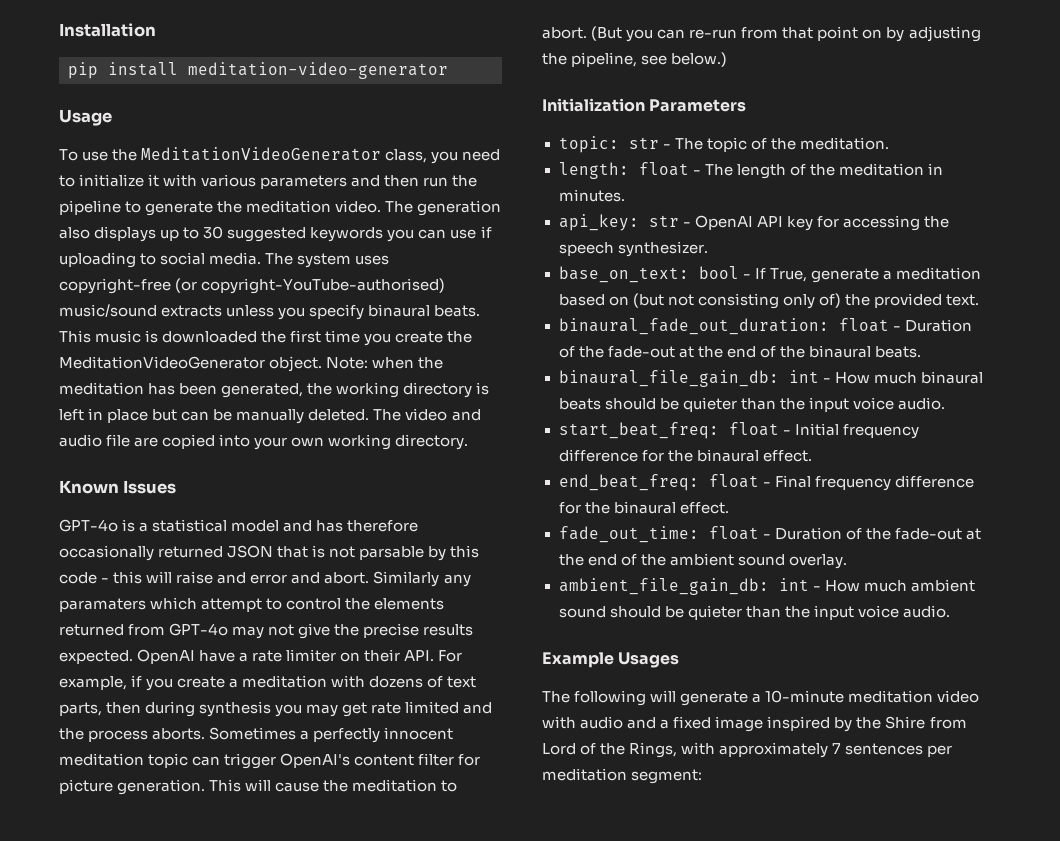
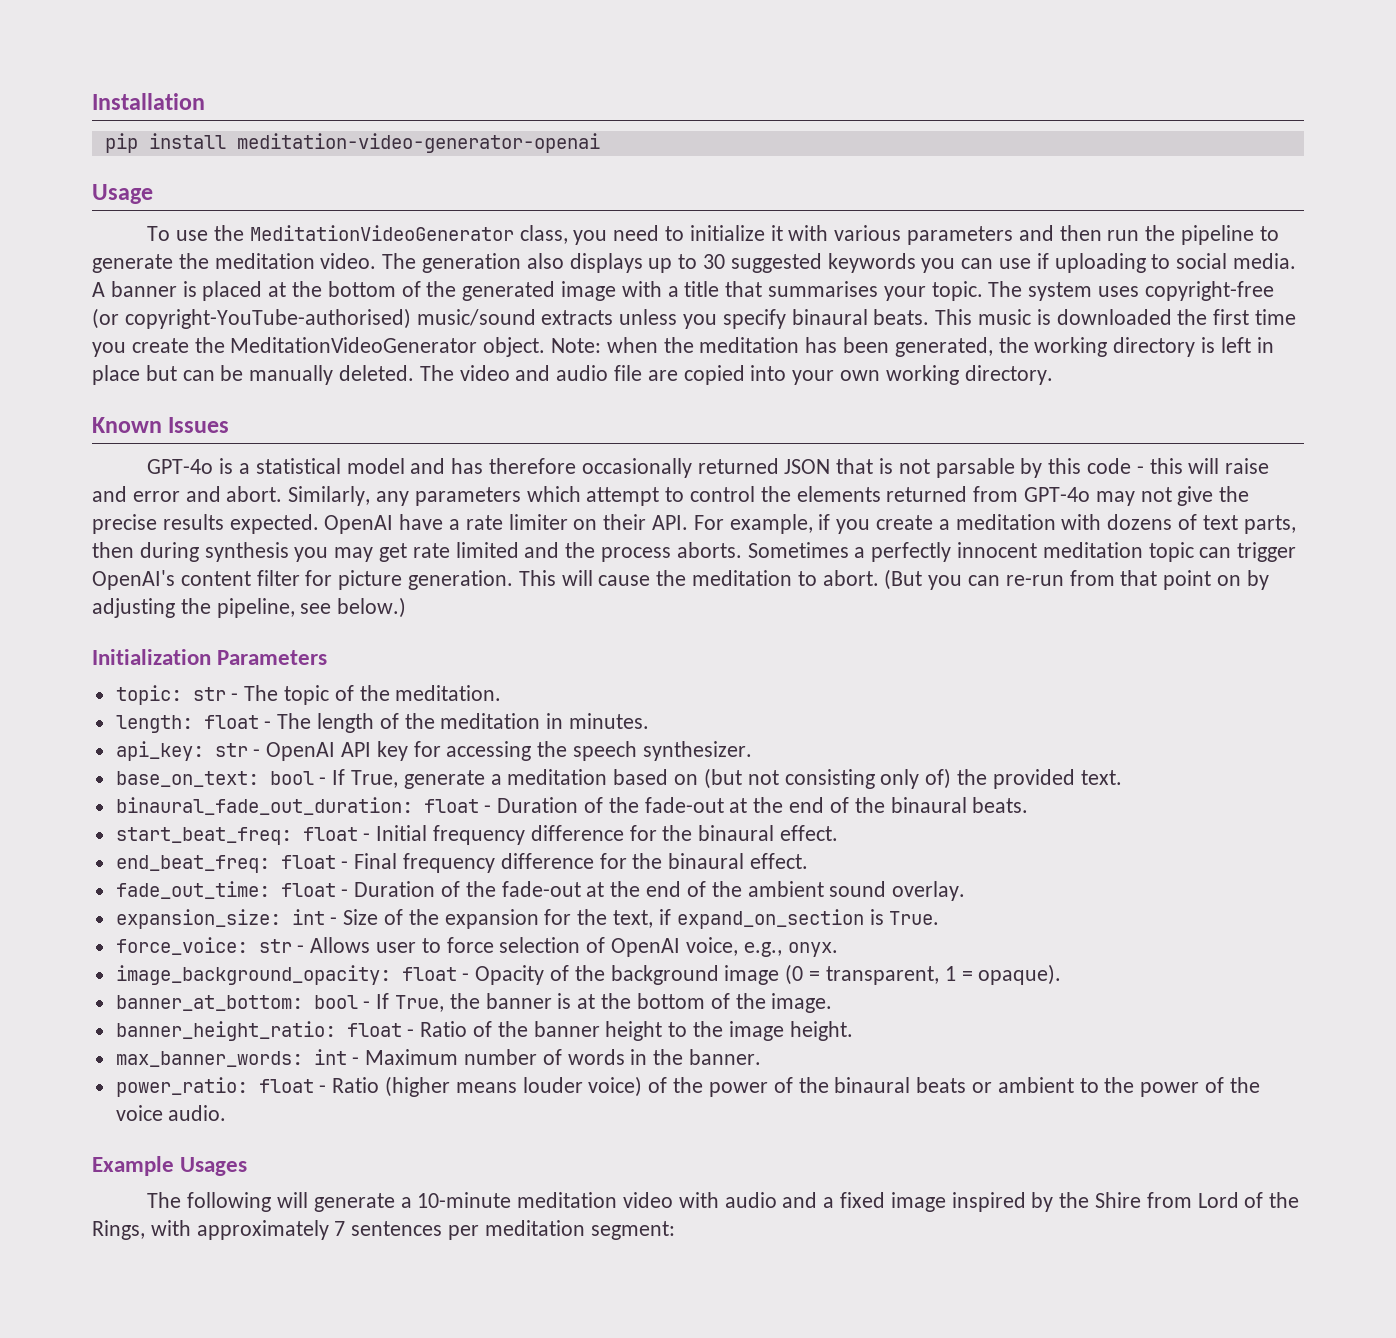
[188,62,448,79] meditation-video-generator -> [236,133,600,153] meditation-video-generator-openai
(262, 258) none -> [92,281,983,301] A banner is placed at the bottom of the generated image with a title that summarises your topic.
[373,571,471,587] [59,598,146,612] Similarly any paramaters -> [288,486,521,506] Similarly, any parameters
[558,370,983,387] [558,397,945,412] // binaural_file_gain_db: int - How much binaural beats should be quieter than the input voice audio. -> (1029, 805) none
[558,578,975,595] [558,605,854,620] ambient_file_gain_db: int - How much ambient sound should be quieter than the input -> [115,909,940,929] [115,937,838,957] [115,964,1062,985] [115,993,833,1013] [115,1021,853,1041] [115,1049,762,1067] [115,1076,1260,1097] expansion_size: int - Size of the expansion for the text, if expand_on_section is True. // force_voice: str - Allows user to force selection of OpenAI voice, e.g., onyx. // image_background_opacity: float - Opacity of the background image (0 = transparent, 1 = opaque). // banner_at_bottom: bool - If True, the banner is at the bottom of the image. // banner_height_ratio: float - Ratio of the banner height to the image height. // max_banner_words: int - Maximum number of words in the banner. // power_ratio: float - Ratio (higher means louder voice) of the power of the binaural beats or ambient to the power of the

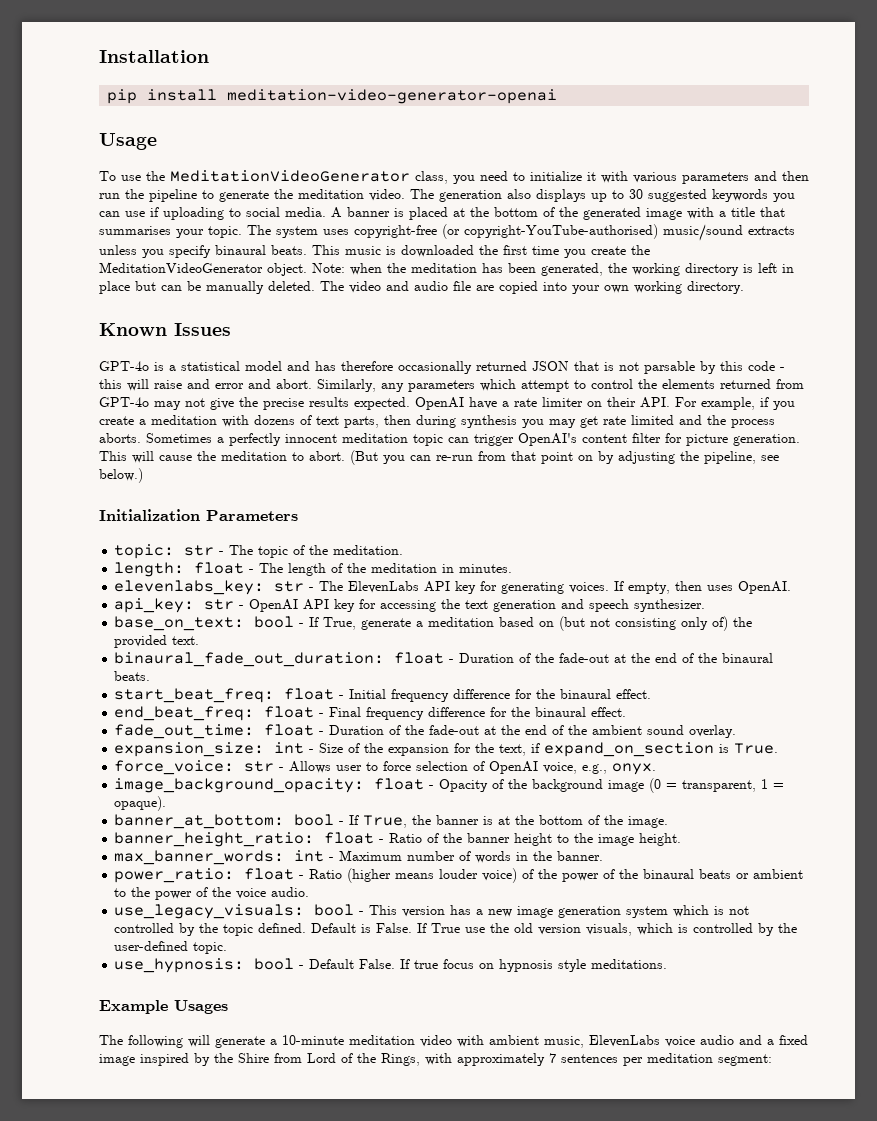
(650, 721) none -> [114,580,792,595] // elevenlabs_key: str - The ElevenLabs API key for generating voices. If empty, then uses OpenAI.
(568, 749) none -> [465,599,585,612] text generation and
(227, 1113) none -> [114,904,750,919] [114,923,798,936] [114,941,228,954] [114,958,668,973] // use_legacy_visuals: bool - This version has a new image generation system which is not controlled by the topic defined. Default is False. If True use the old version visuals, which is controlled by the user-defined topic. // use_hypnosis: bool - Default False. If true focus on hypnosis style meditations.
(719, 1200) none -> [489,1035,695,1048] ambient music, ElevenLabs voice

